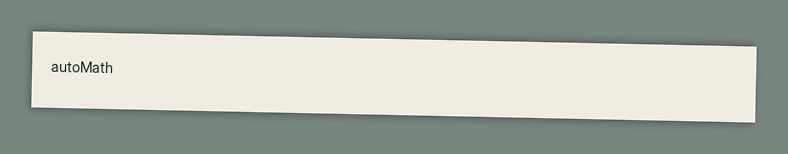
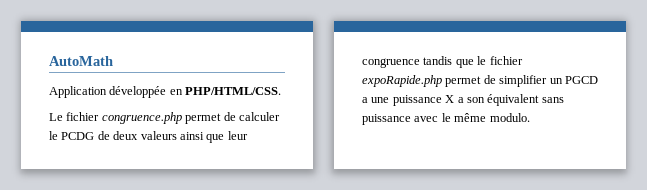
[51,60,114,74] autoMath -> [49,56,113,66] [49,86,282,98] [49,112,280,124] [49,131,248,143] [362,56,523,68] [362,75,598,87] [362,94,564,106] [362,113,530,125] AutoMath // Application développée en PHP/HTML/CSS. // Le fichier congruence.php permet de calculer le PCDG de deux valeurs ainsi que leur congruence tandis que le fichier expoRapide.php permet de simplifier un PGCD a une puissance X a son équivalent sans puissance avec le même modulo.

